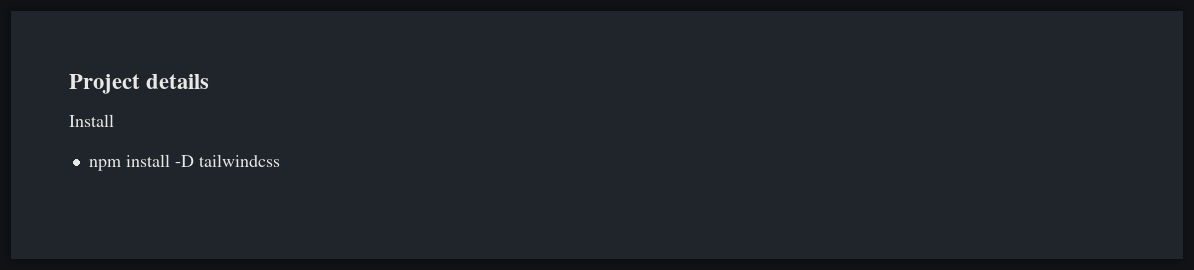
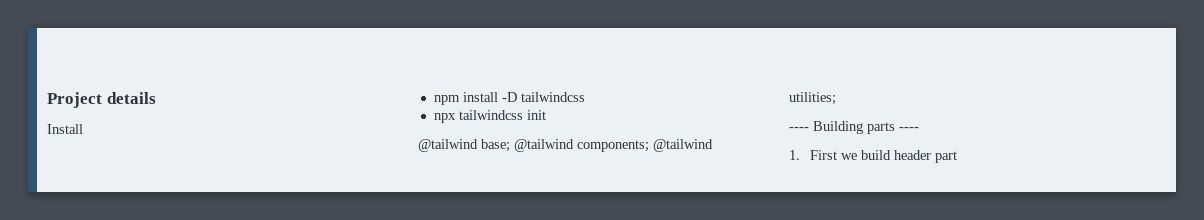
(280, 160) none -> [433,110,546,123] [418,139,713,152] [789,92,836,105] [789,121,919,134] [789,150,957,163] // npx tailwindcss init // @tailwind base; @tailwind components; @tailwind utilities; // ---- Building parts ---- // 1. First we build header part

